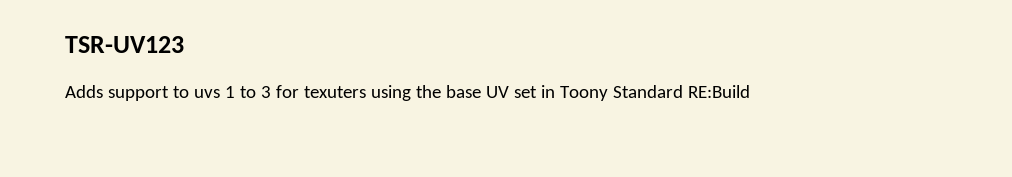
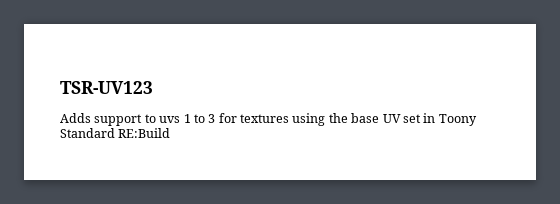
[303,86,366,98] texuters -> [240,114,289,123] textures

